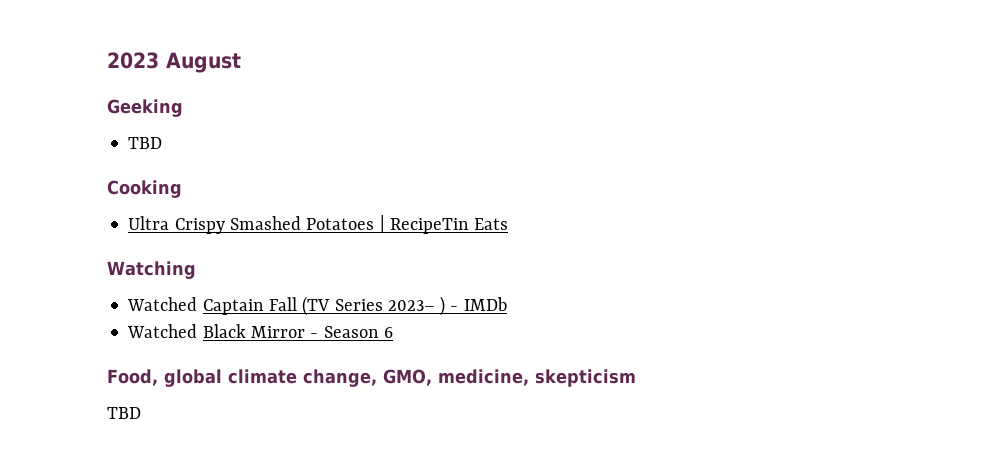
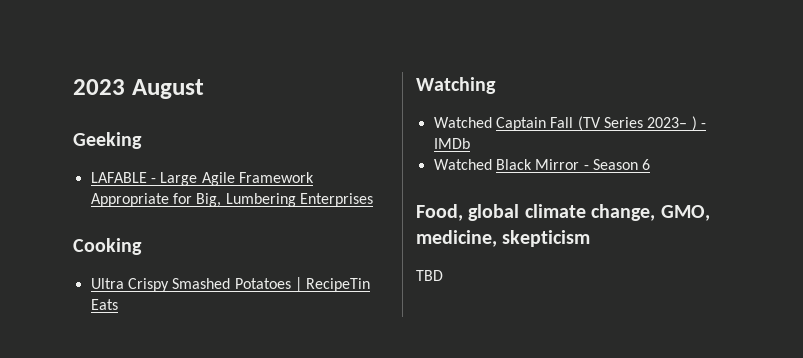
[128,137,163,149] TBD -> [90,172,314,186] [90,193,373,207] LAFABLE - Large Agile Framework Appropriate for Big, Lumbering Enterprises

